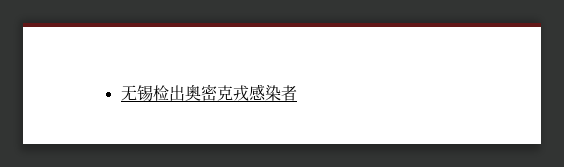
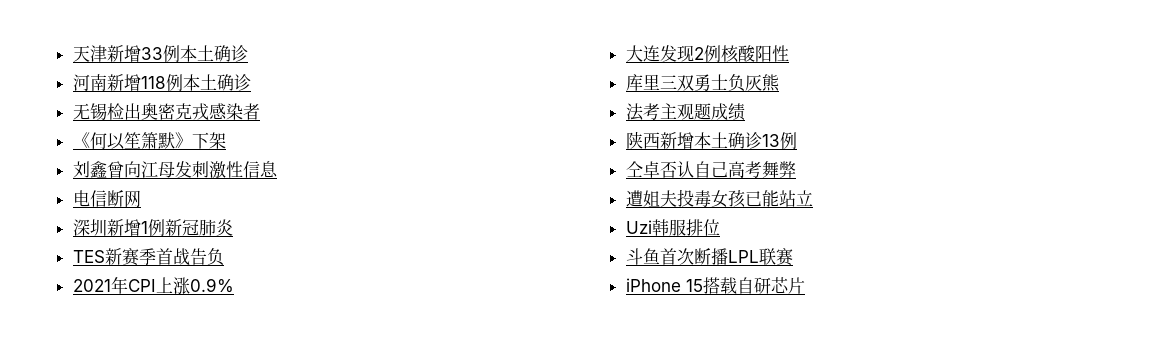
(120, 93) none -> [72,45,248,62] [72,74,251,91] 天津新增33例本土确诊 // 河南新增118例本土确诊 //
(297, 93) none -> [72,132,226,150] [72,161,278,179] [72,190,141,208] [72,219,234,236] [72,248,224,266] [72,276,234,294] [625,45,789,63] [625,74,780,92] [625,103,745,121] [625,131,797,149] [625,161,796,178] [625,189,813,208] [625,219,720,236] [625,248,793,266] [625,277,805,294] // 《何以笙箫默》下架 // 刘鑫曾向江母发刺激性信息 // 电信断网 // 深圳新增1例新冠肺炎 // TES新赛季首战告负 // 2021年CPI上涨0.9% // 大连发现2例核酸阳性 // 库里三双勇士负灰熊 // 法考主观题成绩 // 陕西新增本土确诊13例 // 仝卓否认自己高考舞弊 // 遭姐夫投毒女孩已能站立 // Uzi韩服排位 // 斗鱼首次断播LPL联赛 // iPhone 15搭载自研芯片

